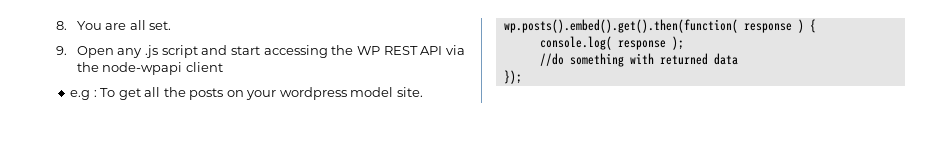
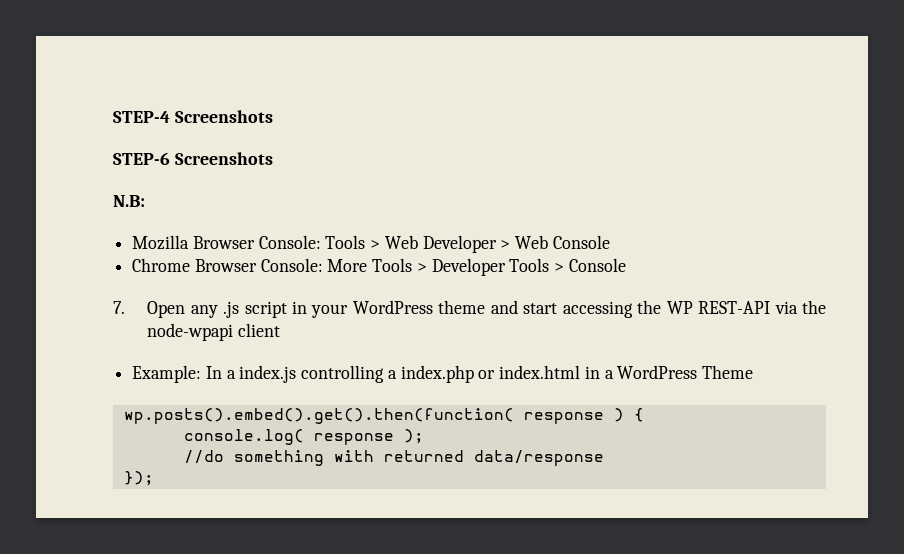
[56,20,172,30] [56,45,198,58] 8. You are all set. // 9. Open any .js script -> [113,110,273,123] [113,152,273,165] [113,195,145,207] [132,235,610,253] [132,258,626,276] [113,300,486,318] STEP-4 Screenshots // STEP-6 Screenshots // N.B: // Mozilla Browser Console: Tools > Web Developer > Web Console // Chrome Browser Console: More Tools > Developer Tools > Console // 7. Open any .js script in your WordPress theme
[383,46,443,55] REST API -> [698,301,771,314] REST-API
[70,87,423,100] e.g : To get all the posts on your wordpress model site. -> [132,365,753,383] Example: In a index.js controlling a index.php or index.html in a WordPress Theme
[713,53,738,65] data -> [473,450,604,466] data/response

